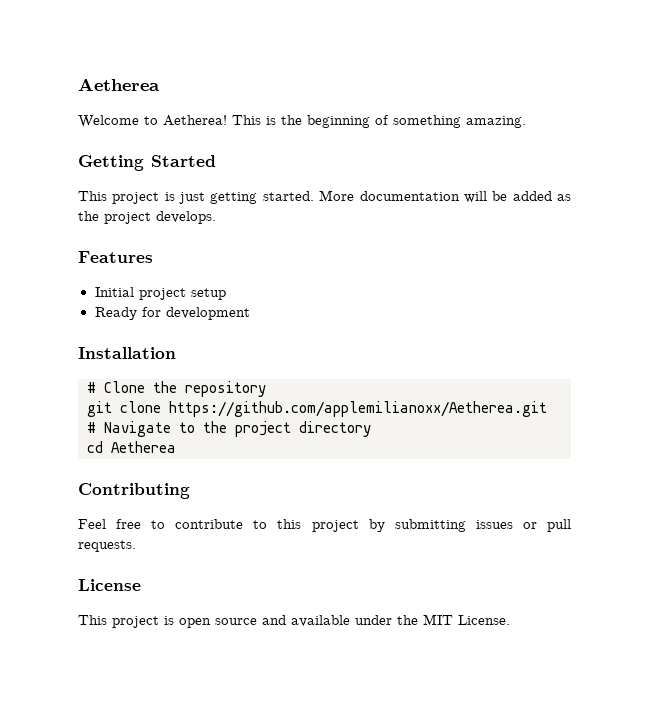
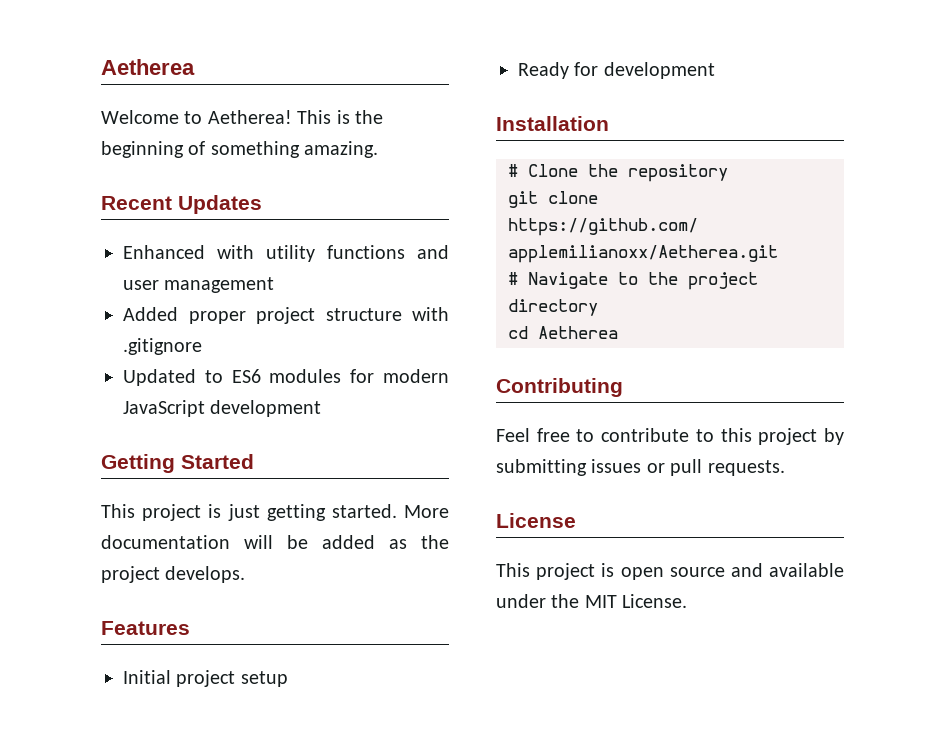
(526, 122) none -> [101,195,262,214] [123,245,449,262] [123,277,275,293] [123,307,449,324] [123,338,202,355] [123,369,450,386] [123,400,322,417] // Recent Updates // Enhanced with utility functions and user management // Added proper project structure with .gitignore // Updated to ES6 modules for modern JavaScript development

